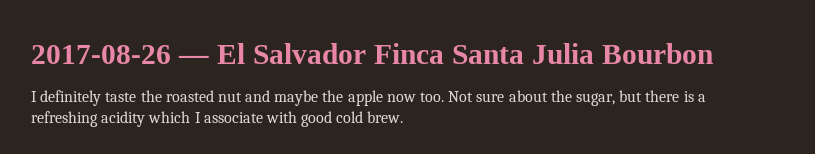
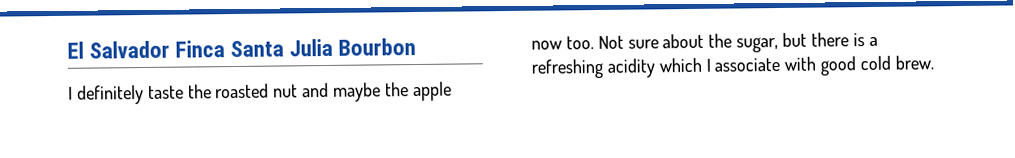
[31,45,209,64] 2017-08-26 — -> (67, 50) none

